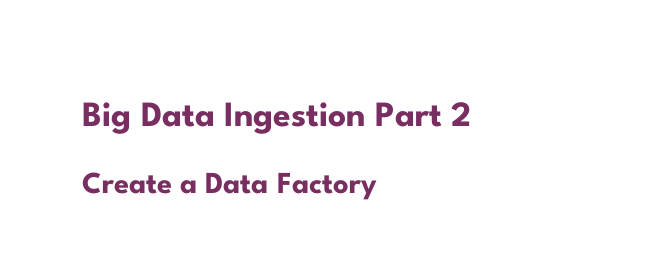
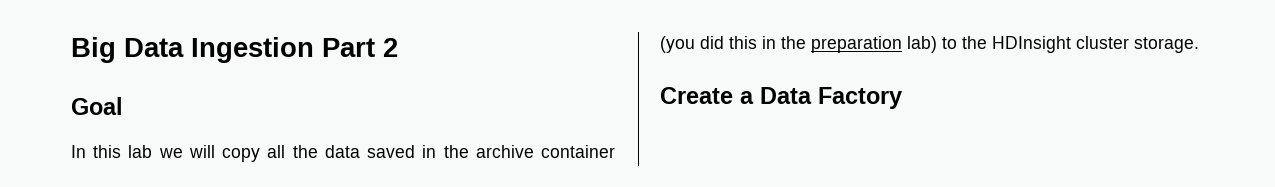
(472, 114) none -> [71,97,123,115] [71,145,615,162] [660,36,1199,53] // Goal // In this lab we will copy all the data saved in the archive container (you did this in the preparation lab) to the HDInsight cluster storage.

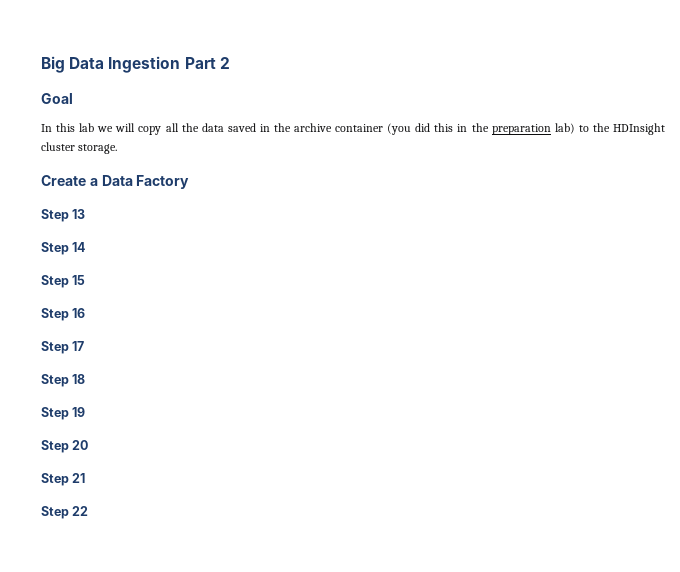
(902, 98) none -> [41,209,86,222] [41,242,86,255] [41,275,86,288] [41,308,86,321] [41,341,85,354] [41,374,86,387] [41,407,86,420] [41,440,89,453] [41,473,86,486] [41,506,89,519] // Step 13 // Step 14 // Step 15 // Step 16 // Step 17 // Step 18 // Step 19 // Step 20 // Step 21 // Step 22

